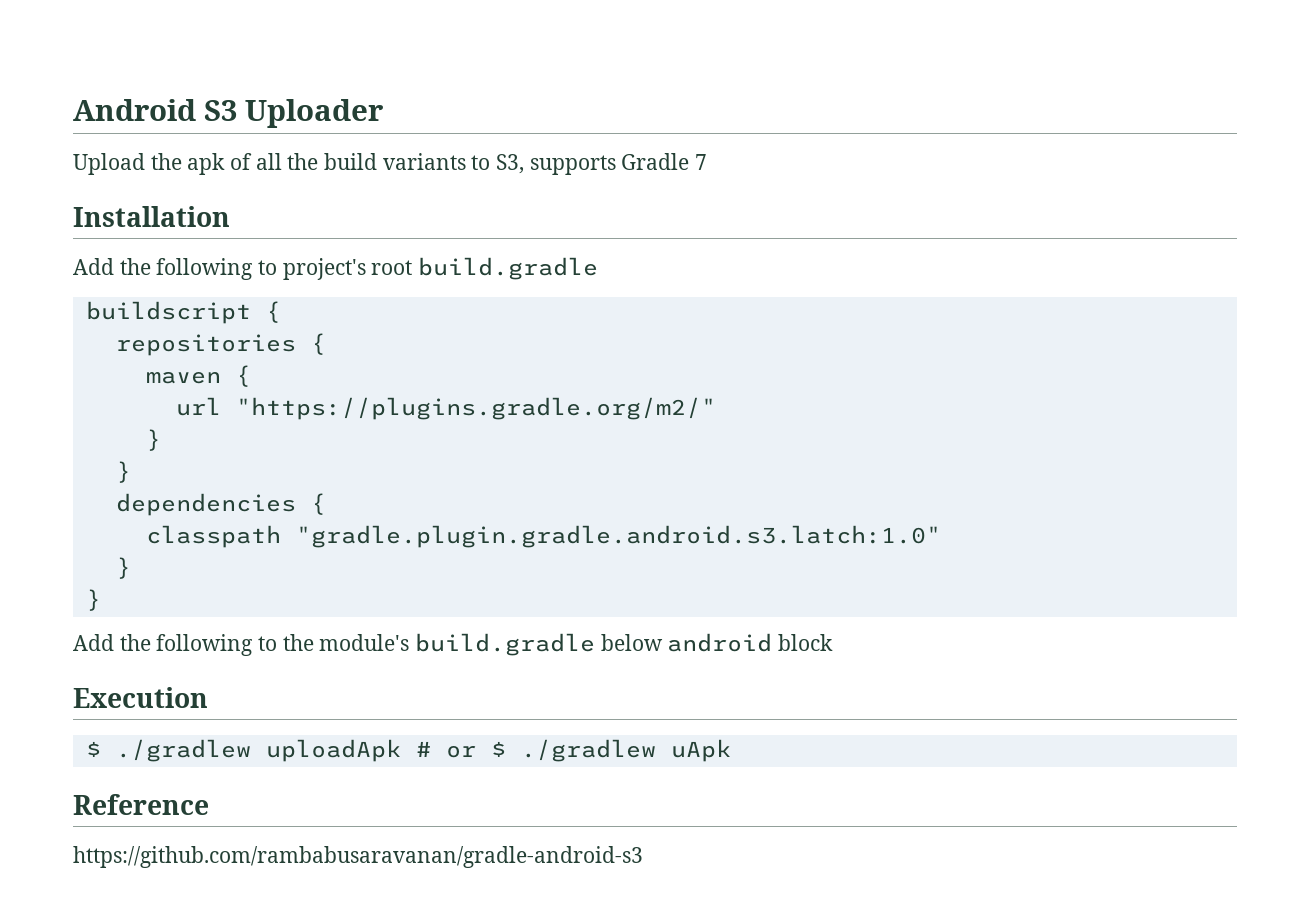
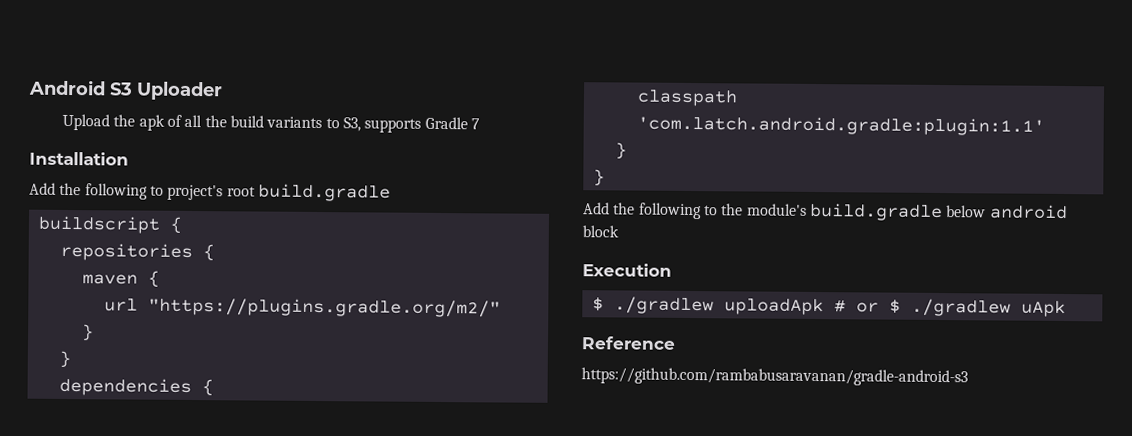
[295,525,941,548] "gradle.plugin.gradle.android.s3.latch:1.0" -> [636,115,1045,136] 'com.latch.android.gradle:plugin:1.1'

